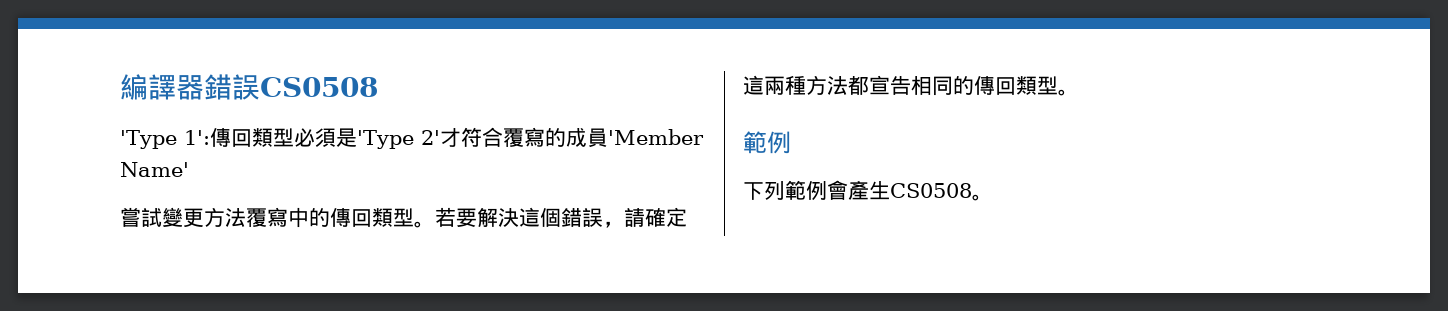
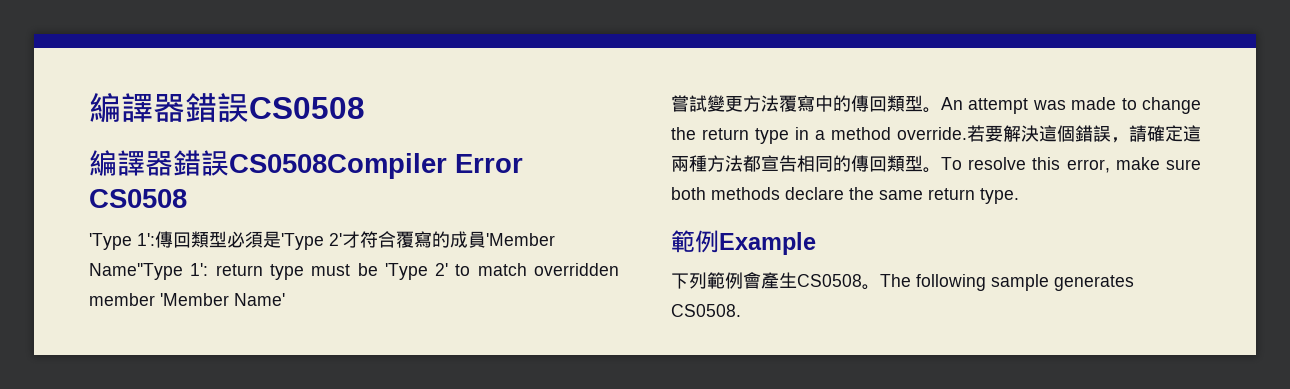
(378, 87) none -> [89,150,523,179] [89,189,187,208] // 編譯器錯誤CS0508Compiler Error CS0508
(704, 137) none -> [89,263,620,280] [89,293,229,306] Name''Type 1': return type must be 'Type 2' to match overridden member 'Member
(435, 224) none -> [941,97,1201,114] [671,127,967,144] An attempt was made to change the return type in a method override.
[743,131,791,154] // 範例 -> [941,157,1201,173] [671,187,1019,204] [671,230,816,255] To resolve this error, make sure both methods declare the same return type. // 範例Example
(993, 197) none -> [880,274,1134,291] [671,304,741,317] The following sample generates CS0508.

